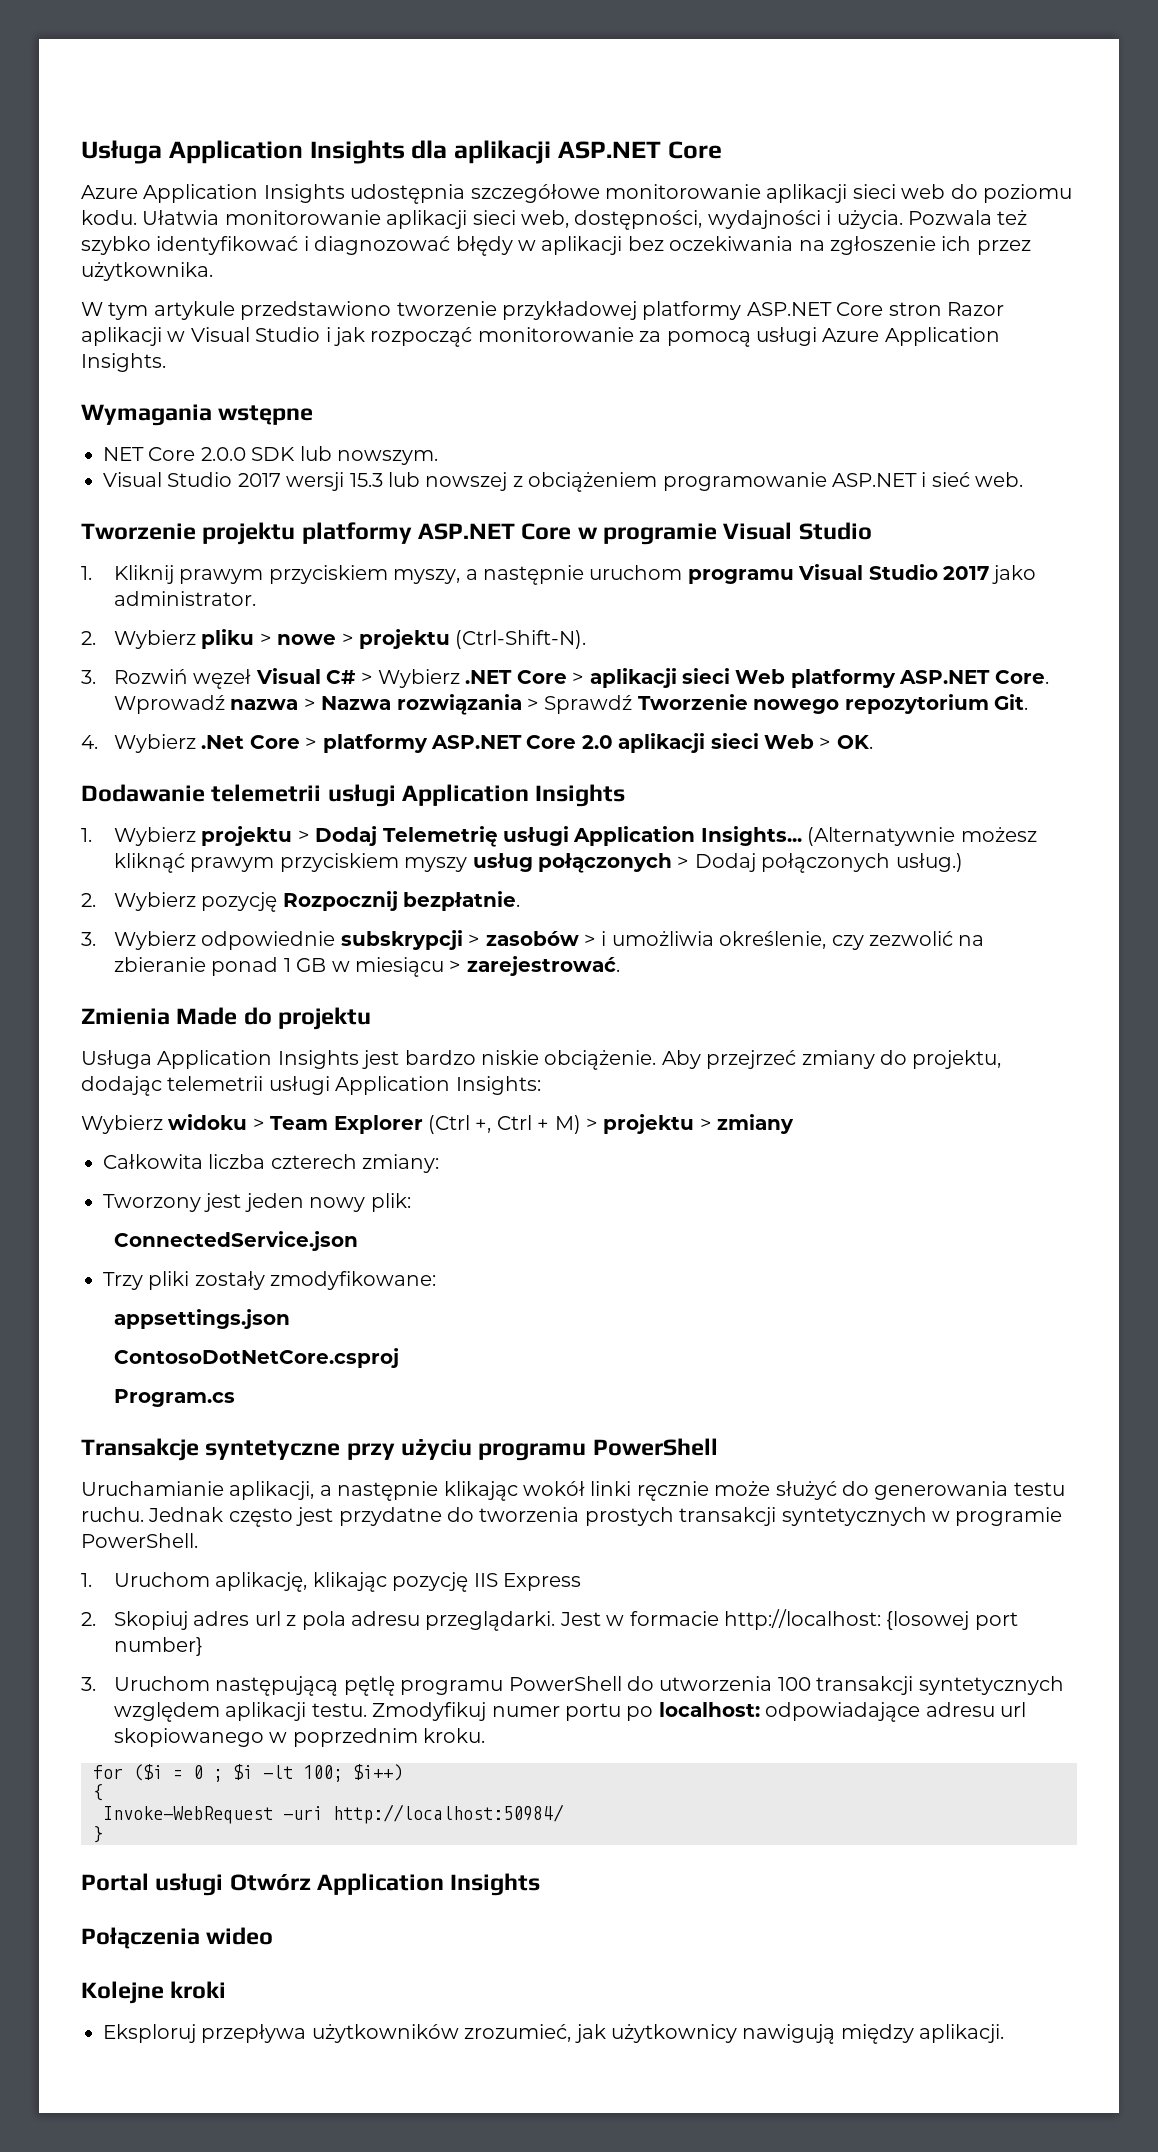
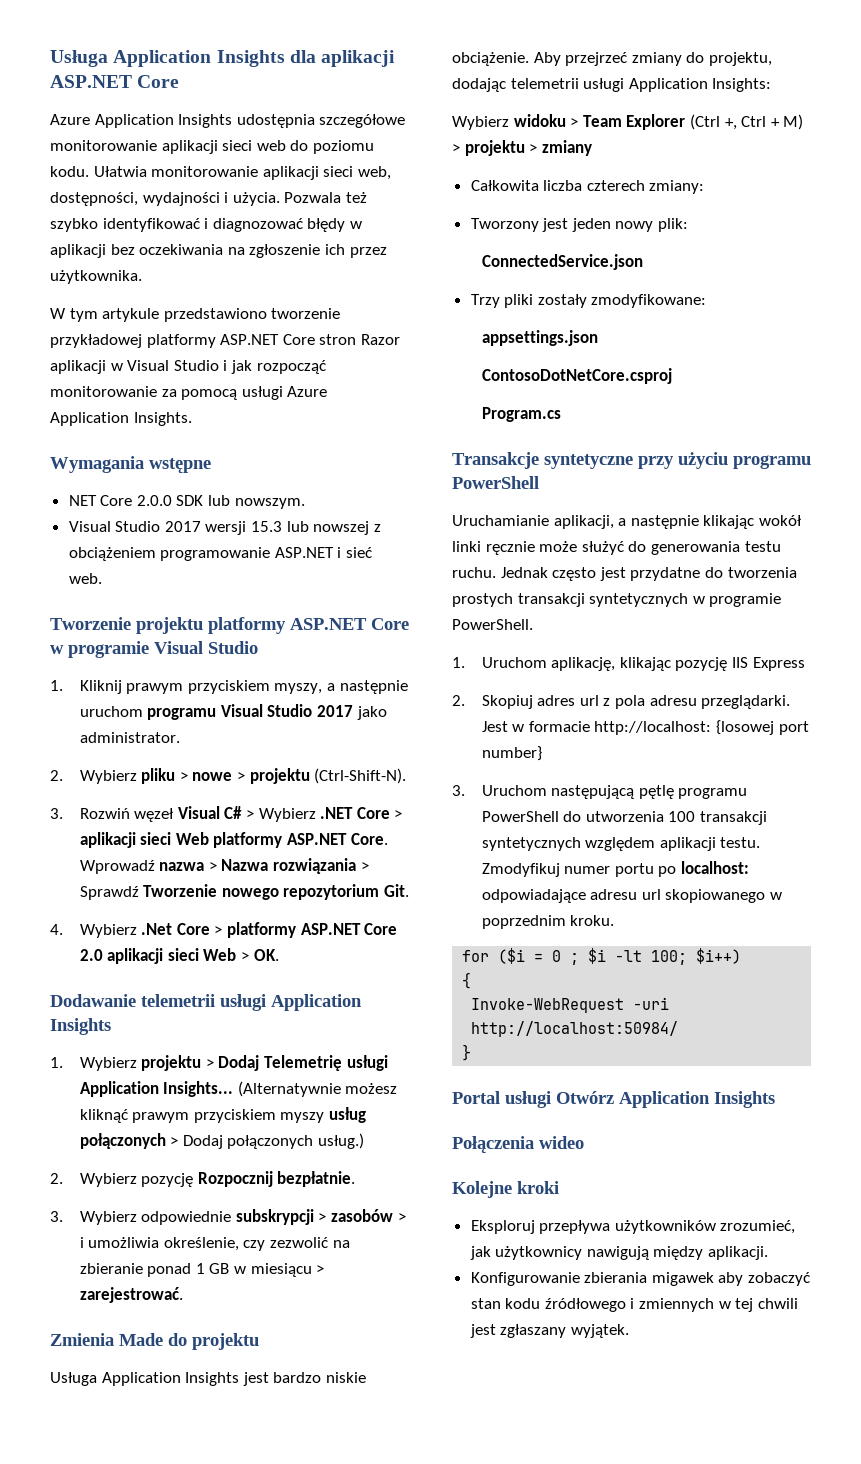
(1005, 2033) none -> [470,1272,811,1286] [470,1298,798,1312] [469,1324,629,1338] // Konfigurowanie zbierania migawek aby zobaczyć stan kodu źródłowego i zmiennych w tej chwili jest zgłaszany wyjątek.

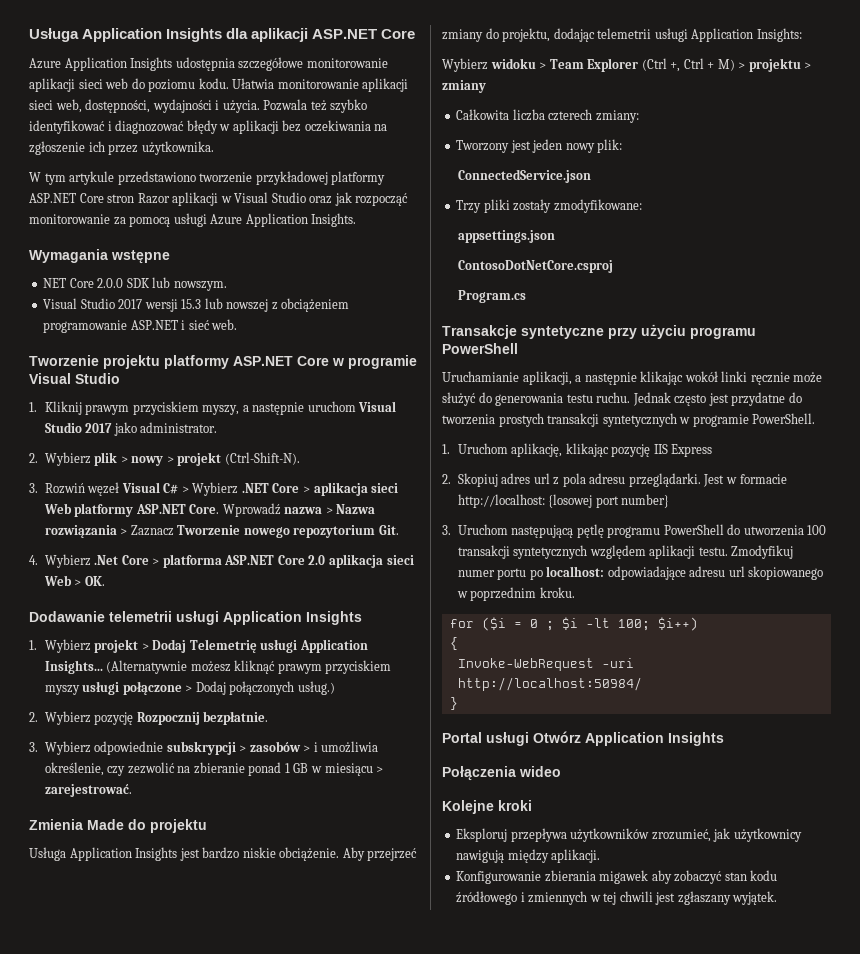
[223,360,228,371] i -> [309,196,333,204] oraz
[147,708,217,720] programu -> (356, 406) none
[141,768,310,784] pliku > nowe > projektu -> [94,452,222,466] plik > nowy > projekt
[79,832,136,848] aplikacji -> [313,482,368,496] aplikacja
[79,886,139,900] Sprawdź -> [130,525,174,536] Zaznacz
[226,922,296,938] platformy -> [162,554,222,568] platforma
[107,948,164,964] aplikacji -> [329,554,384,568] aplikacja
[141,1055,202,1071] projektu -> [94,639,139,653] projekt
[328,1107,366,1123] [79,1133,166,1149] usług połączonych -> [82,681,182,695] usługi połączone

